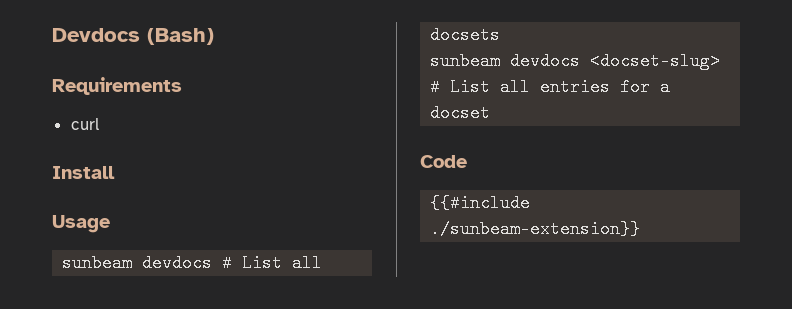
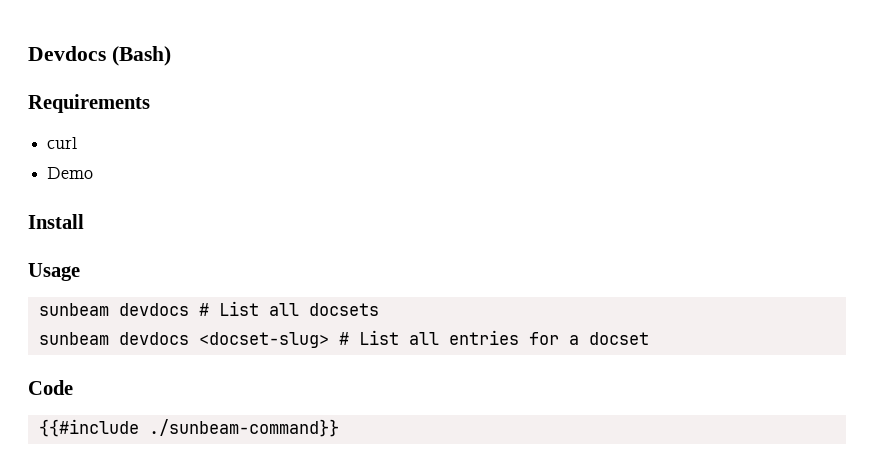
(99, 124) none -> [47,167,94,179] // Demo
[430,220,641,238] ./sunbeam-extension}} -> [148,419,339,437] ./sunbeam-command}}

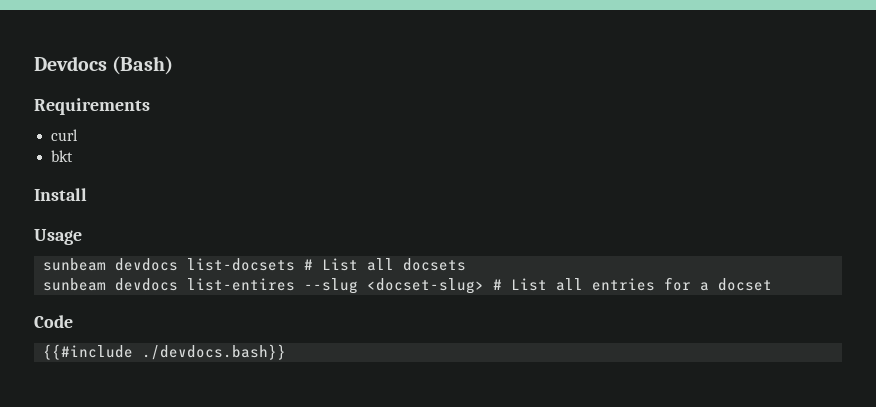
[47,167,94,179] Demo -> [51,150,74,162] bkt
(189, 309) none -> [187,258,296,271] list-docsets
(189, 338) none -> [187,278,359,294] list-entires --slug
[148,419,339,437] ./sunbeam-command}} -> [142,344,287,360] ./devdocs.bash}}

